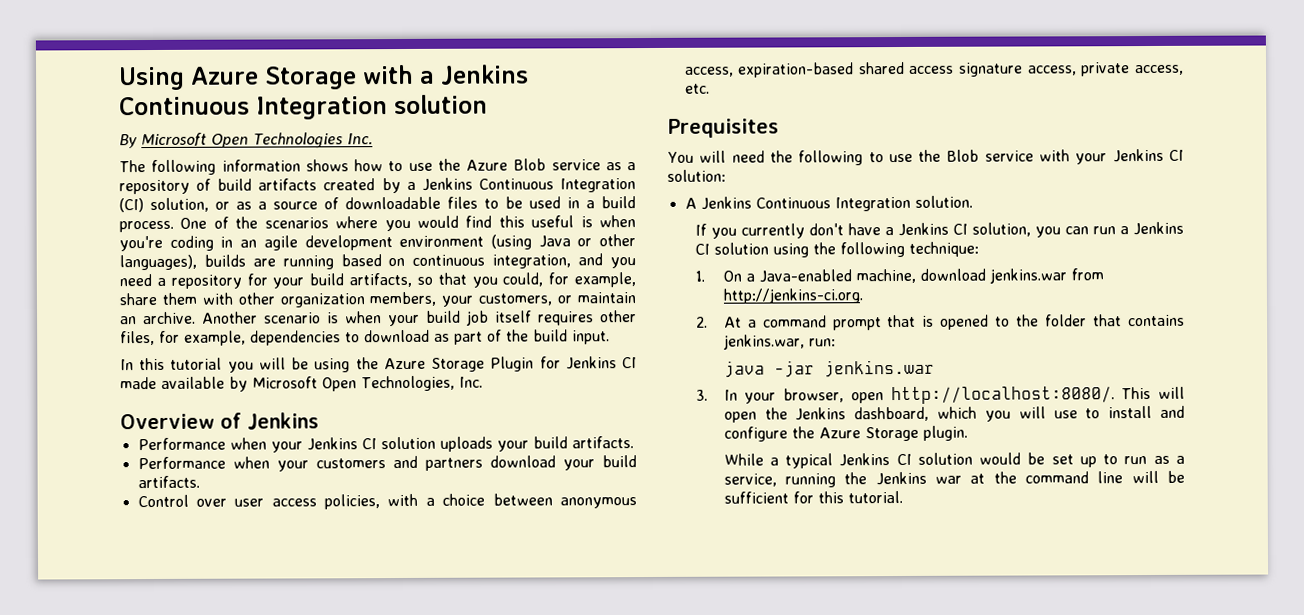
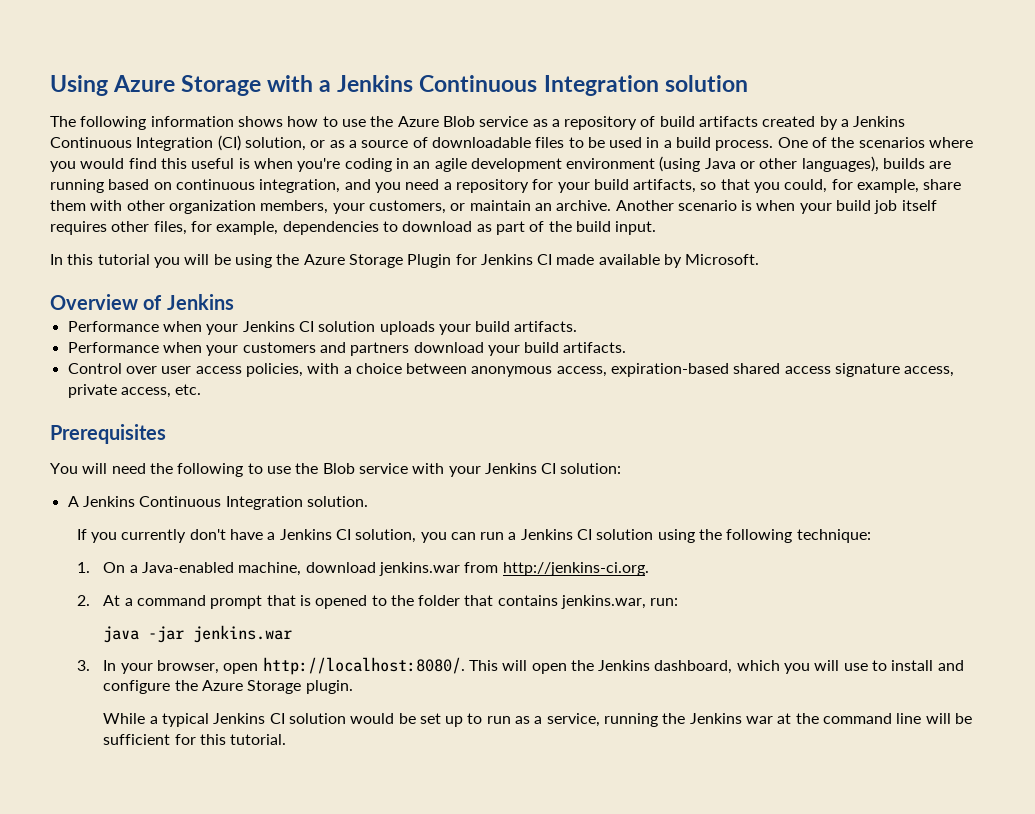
[119,132,373,149] // By Microsoft Open Technologies Inc. -> (748, 83) none
[252,375,483,392] Microsoft Open Technologies, Inc. -> [685,254,760,265] Microsoft.
[667,118,779,138] Prequisites -> [50,424,166,444] Prerequisites

